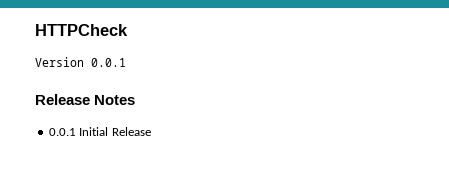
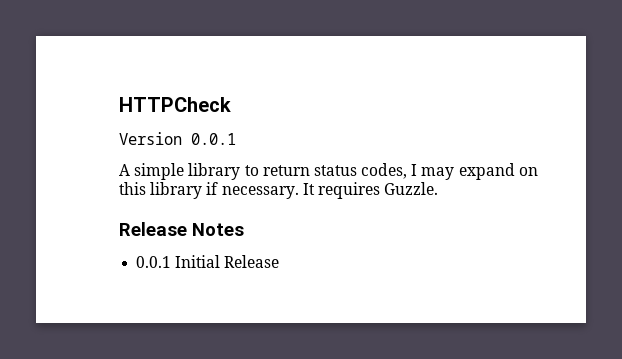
(126, 62) none -> [119,163,538,180] [119,182,439,199] // A simple library to return status codes, I may expand on this library if necessary. It requires Guzzle.

